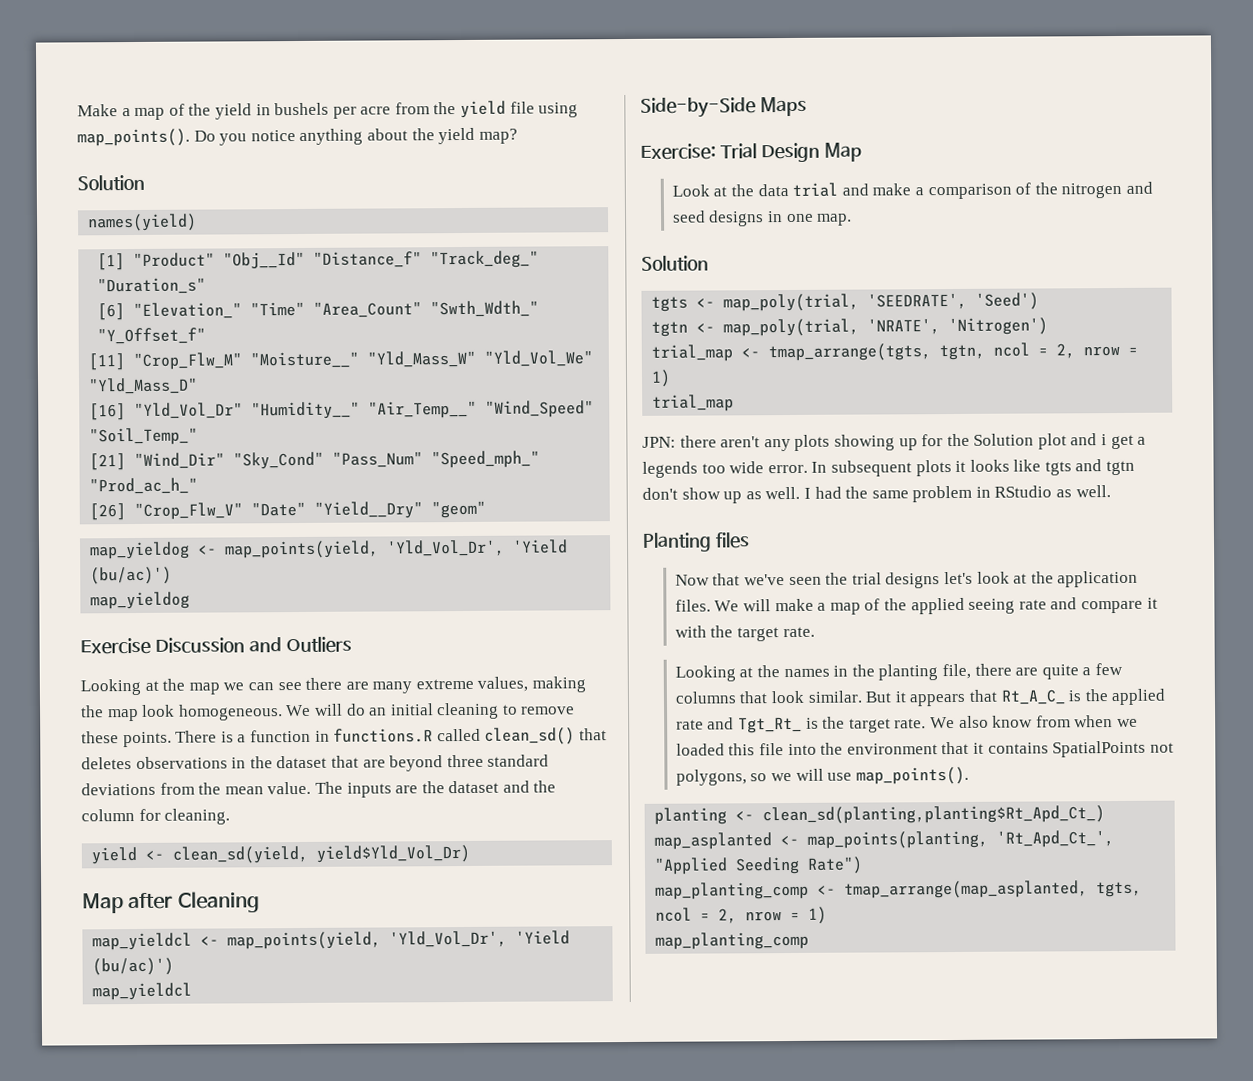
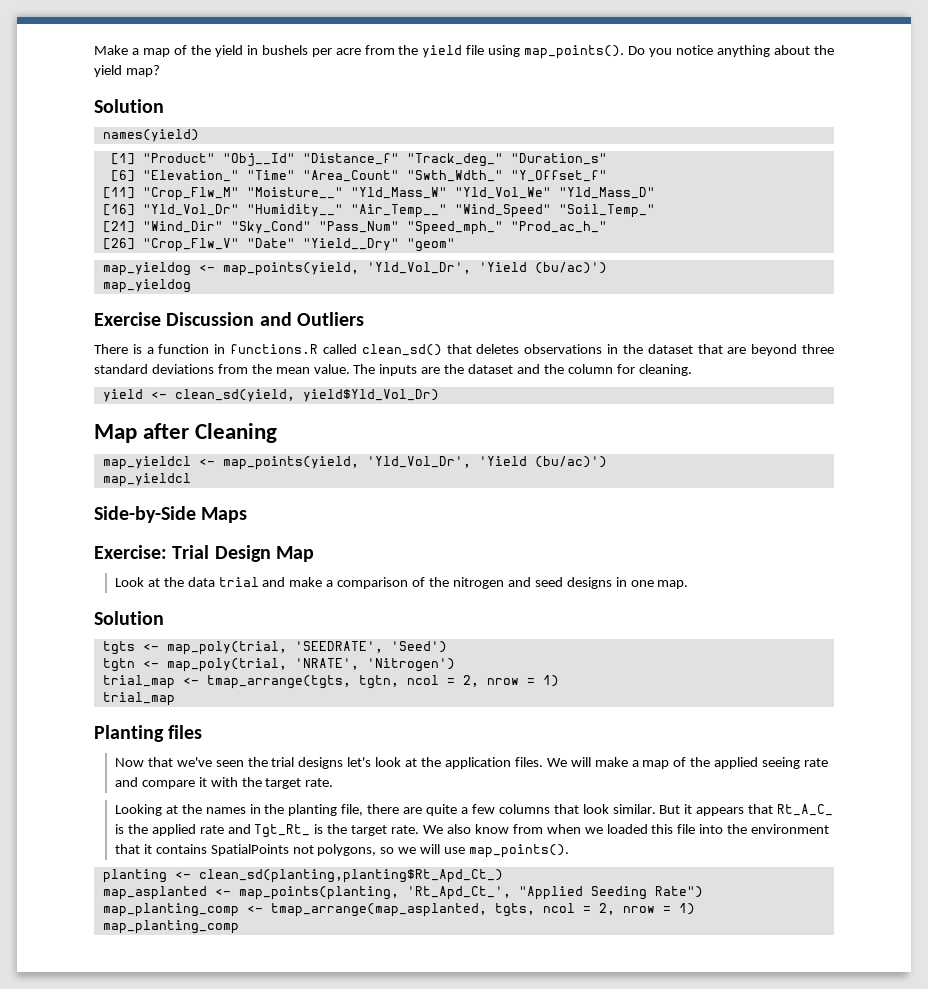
[80,676,587,696] [80,702,576,722] [81,731,172,748] Looking at the map we can see there are many extreme values, making the map look homogeneous. We will do an initial cleaning to remove these points. -> (364, 319) none
[642,433,1147,452] [642,459,1136,478] [642,485,1111,504] // JPN: there aren't any plots showing up for the Solution plot and i get a legends too wide error. In subsequent plots it looks like tgts and tgtn don't show up as well. I had the same problem in RStudio as well. -> (175, 699) none

